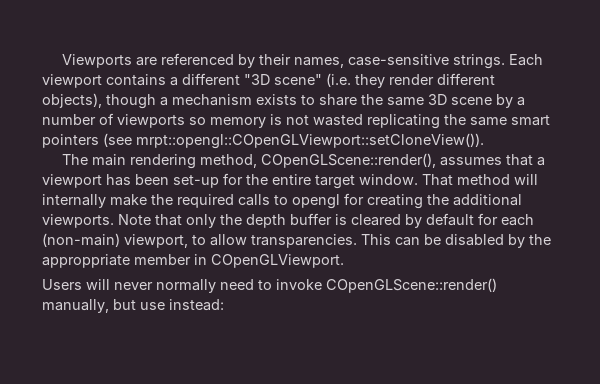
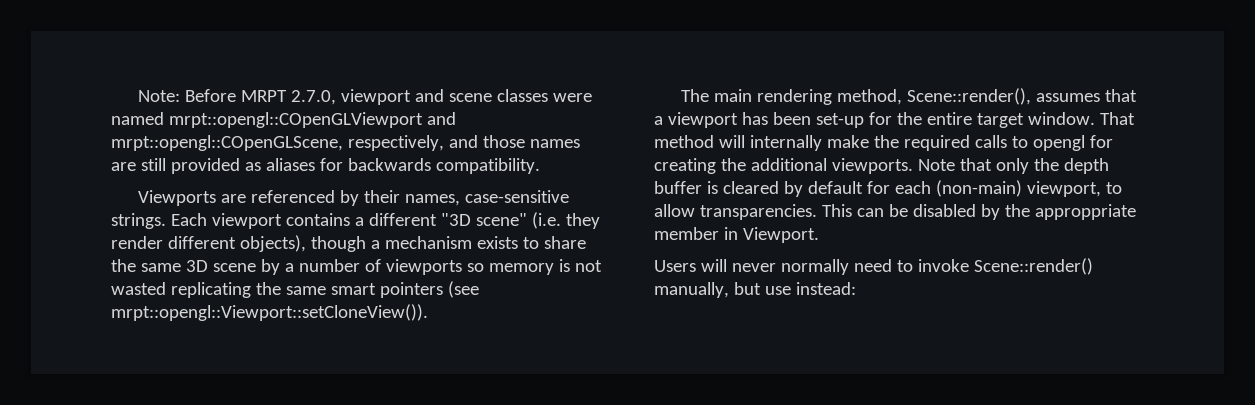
(61, 61) none -> [137,89,592,105] [111,112,456,128] [111,135,580,151] [111,158,540,174] Note: Before MRPT 2.7.0, viewport and scene classes were named mrpt::opengl::COpenGLViewport and mrpt::opengl::COpenGLScene, respectively, and those names are still provided as aliases for backwards compatibility. //
[136,133,484,149] mrpt::opengl::COpenGLViewport::setCloneView()). -> [111,304,428,321] mrpt::opengl::Viewport::setCloneView()).
[260,153,436,168] COpenGLScene::render(), -> [906,88,1031,105] Scene::render(),
[211,254,344,268] COpenGLViewport. -> [742,227,819,243] Viewport.
[326,278,497,293] COpenGLScene::render() -> [973,258,1093,275] Scene::render()

